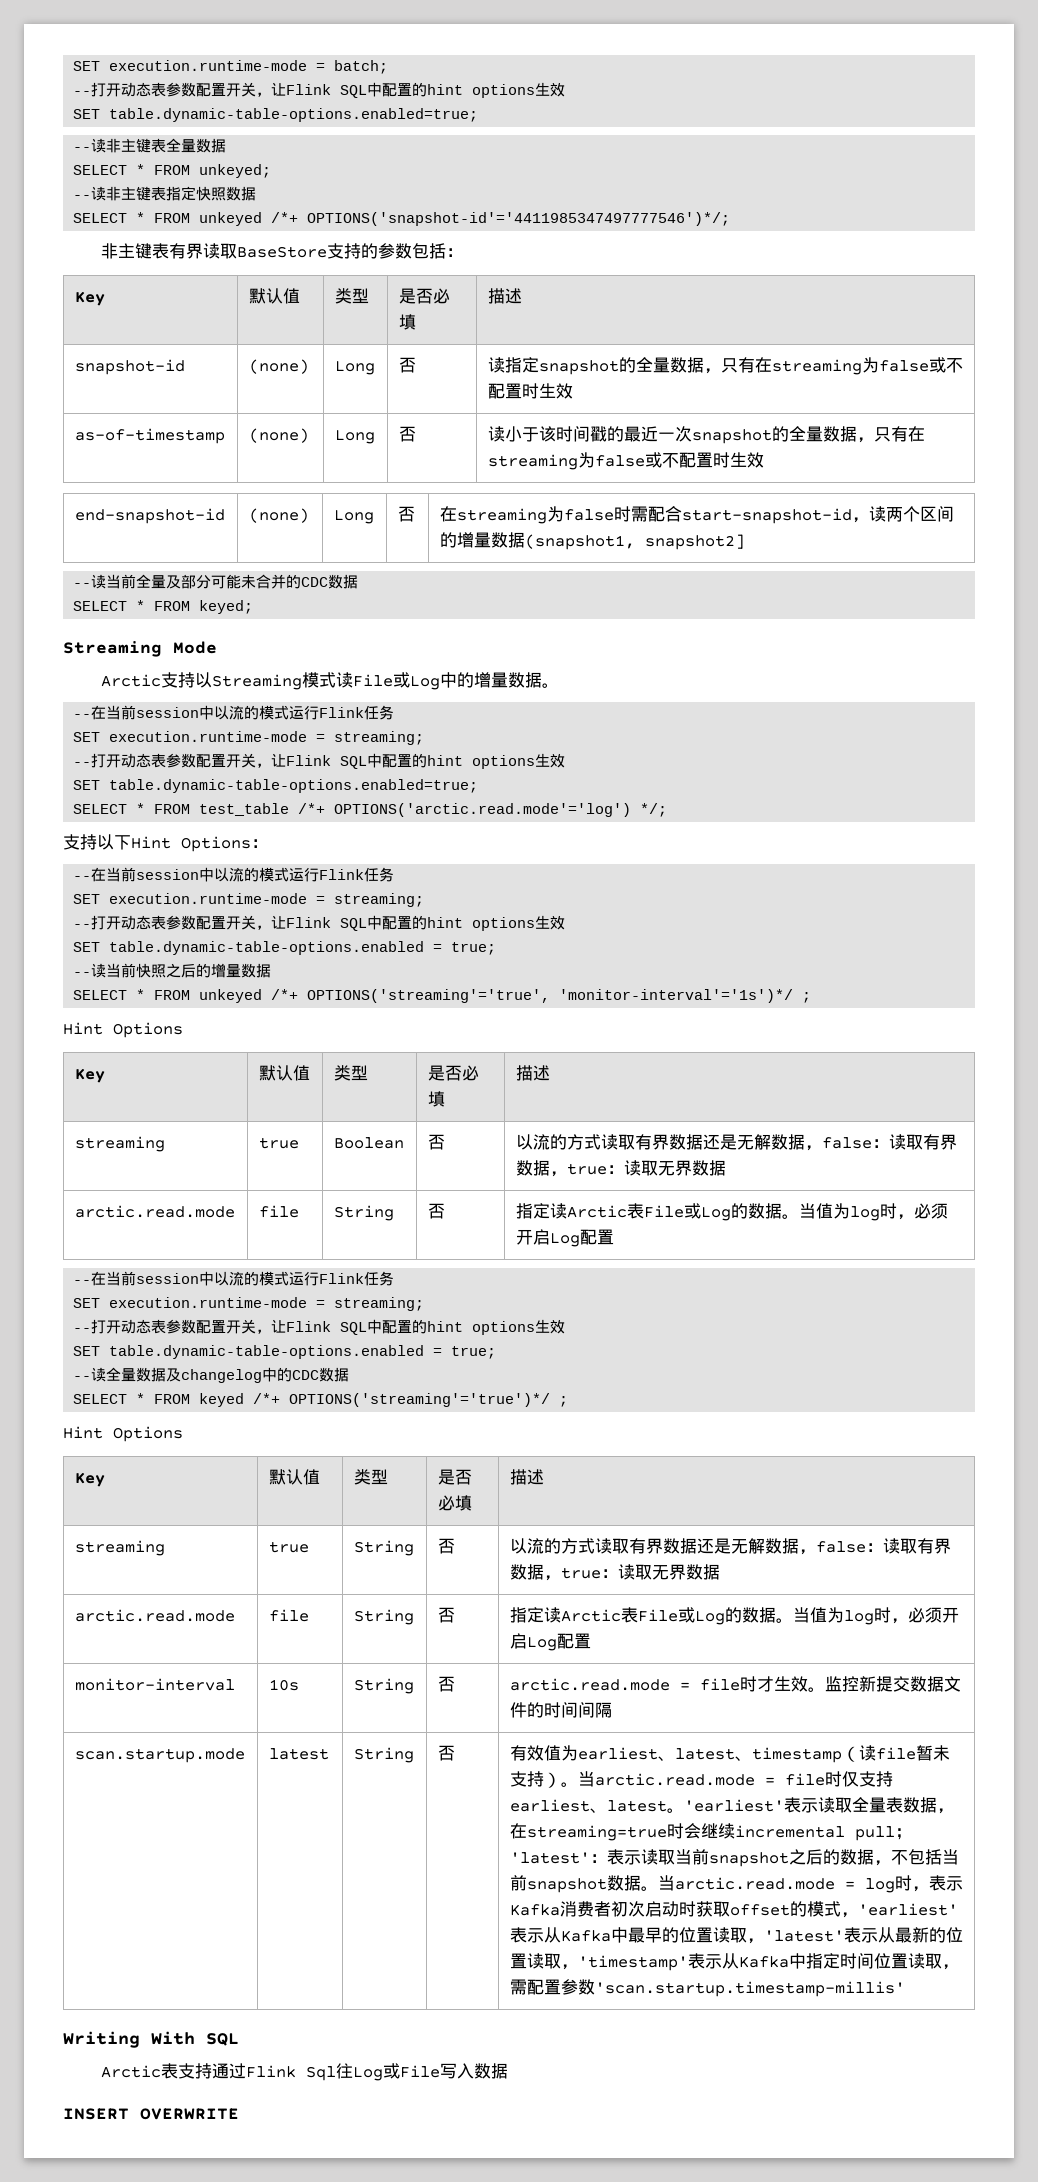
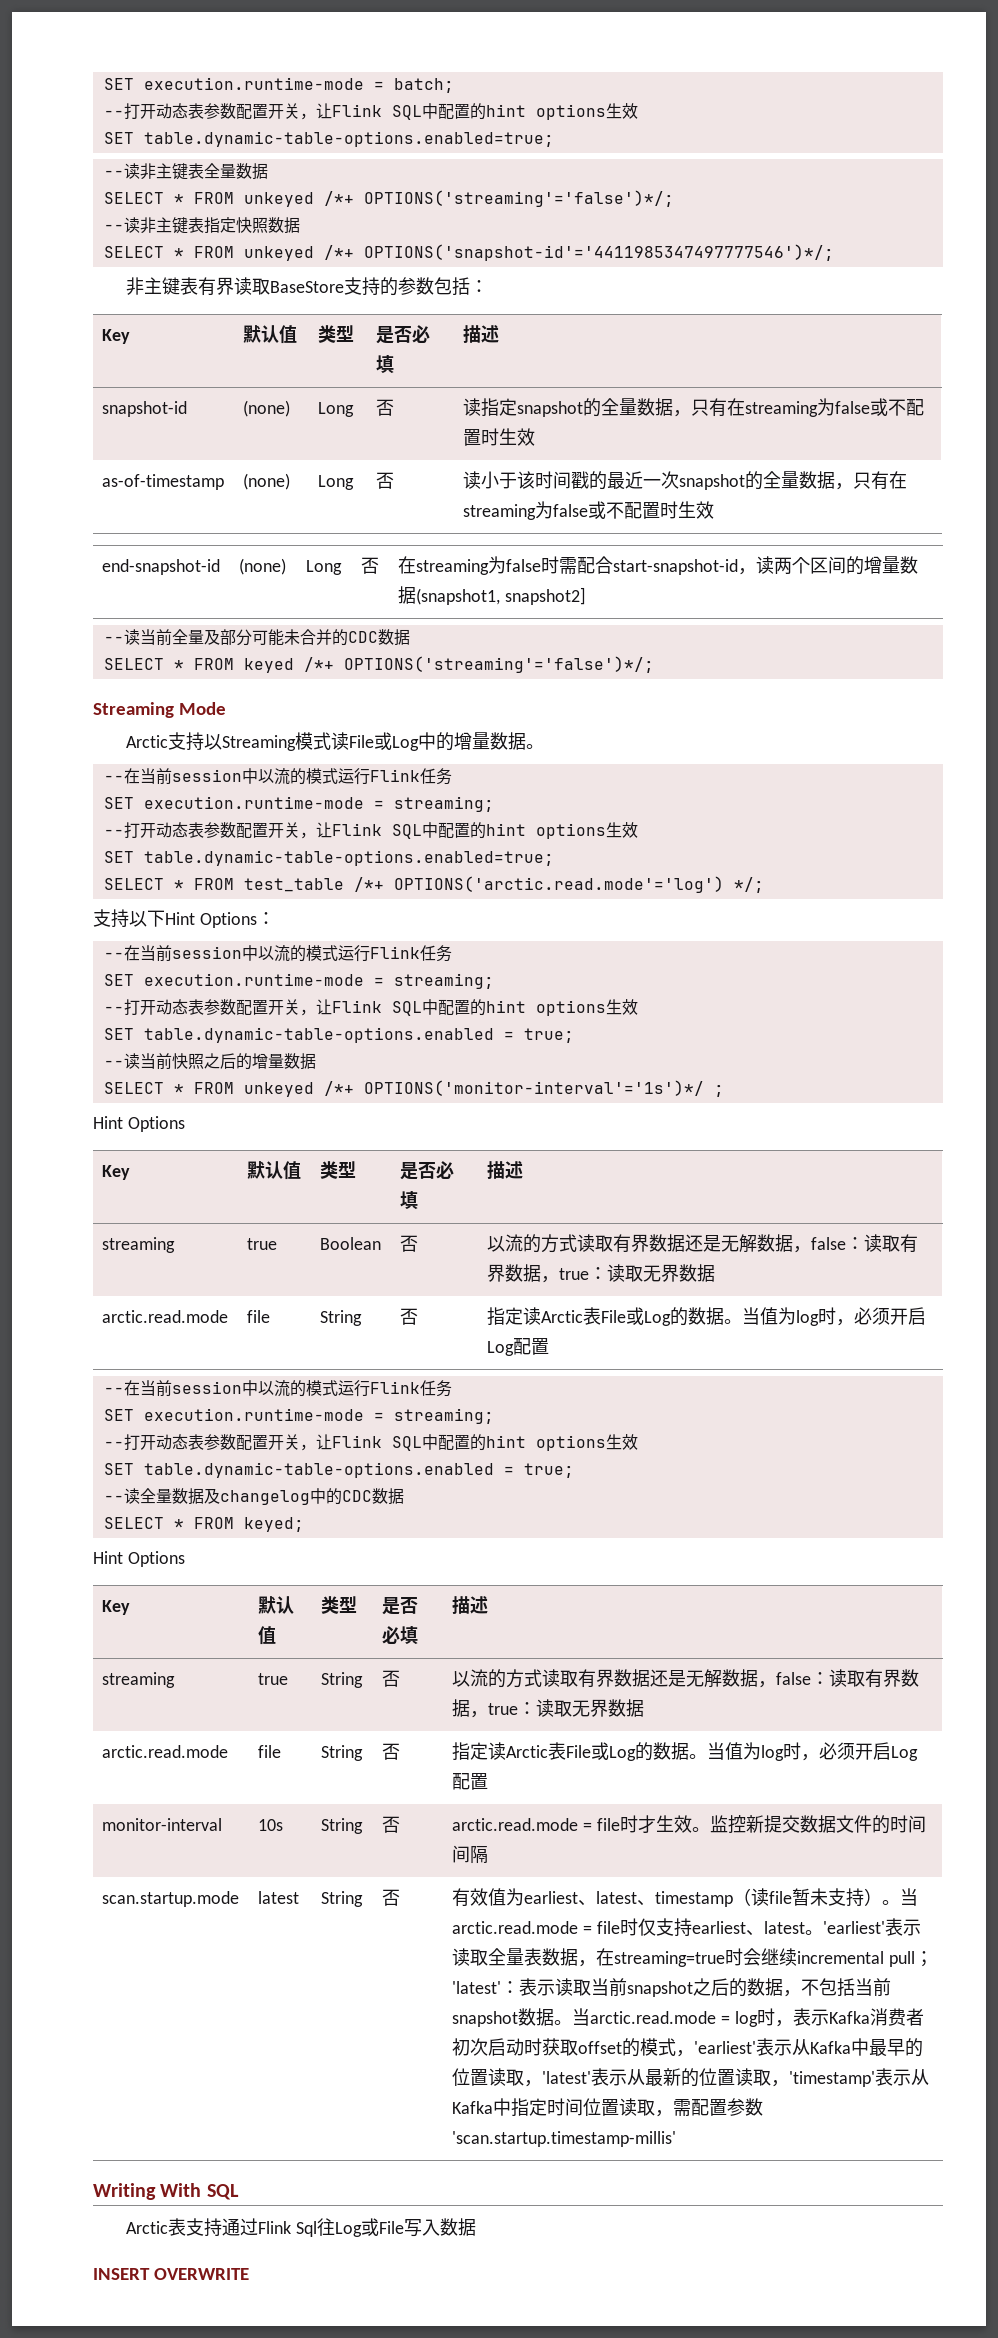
[199,164,272,178] unkeyed; -> [243,190,674,207] unkeyed /*+ OPTIONS('streaming'='false')*/;
[199,600,254,614] keyed; -> [243,656,654,673] keyed /*+ OPTIONS('streaming'='false')*/;
[307,989,794,1003] OPTIONS('streaming'='true', 'monitor-interval'='1s')*/ -> [363,1080,704,1096] OPTIONS('monitor-interval'='1s')*/
[199,1393,569,1407] keyed /*+ OPTIONS('streaming'='true')*/ ; -> [243,1517,304,1532] keyed;

